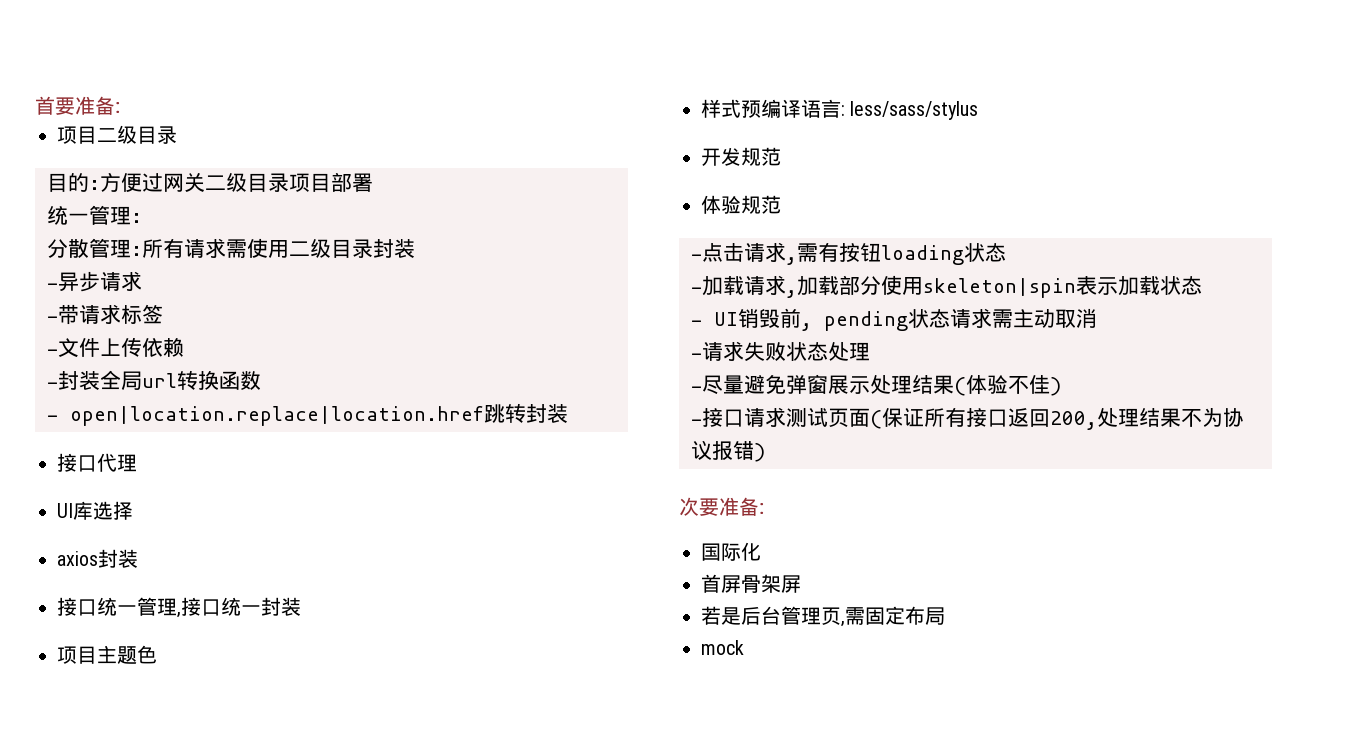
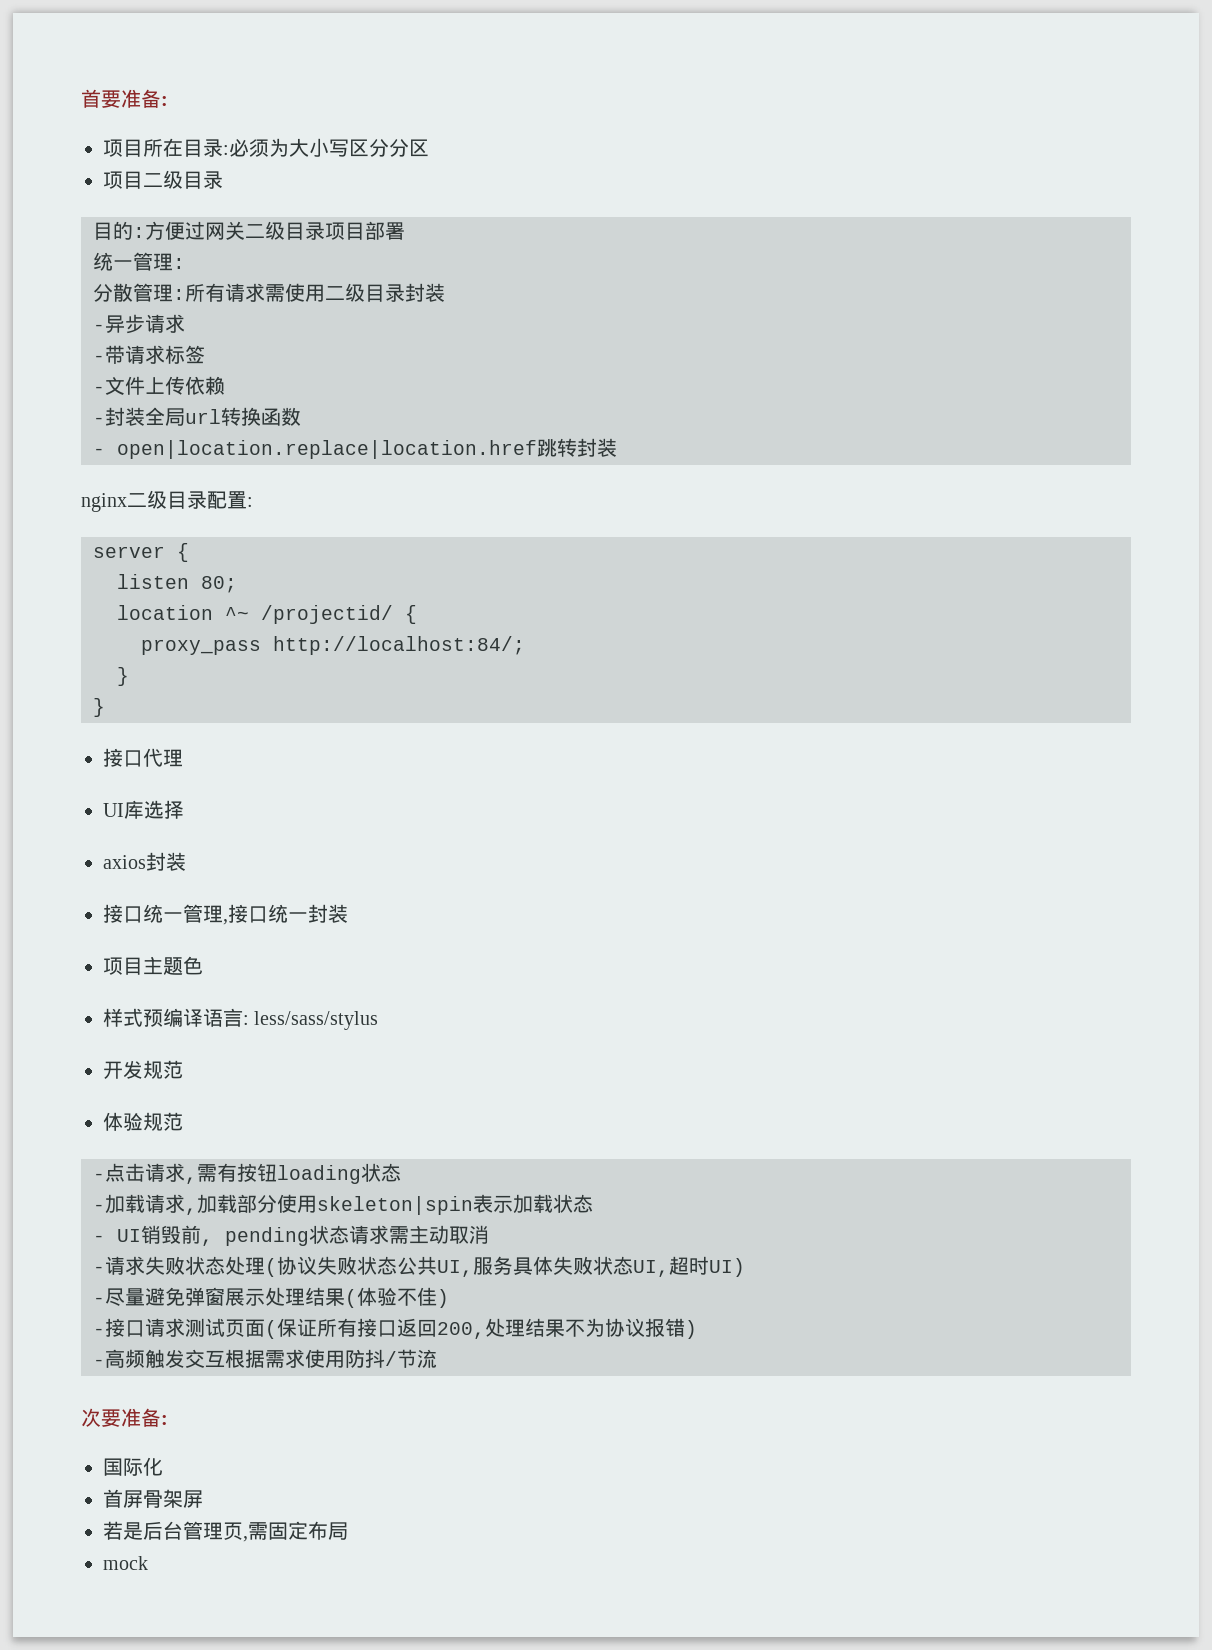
(120, 107) none -> [103,138,429,157] // 项目所在目录:必须为大小写区分分区
(568, 413) none -> [81,490,253,512] [93,543,189,562] [117,574,237,593] [117,605,417,624] [141,636,525,655] [117,667,129,686] [93,698,105,717] // nginx二级目录配置: // server { // listen 80; // location ^~ /projectid/ { // proxy_pass http://localhost:84/; // } // }
(870, 351) none -> [265,1256,745,1277] (协议失败状态公共UI,服务具体失败状态UI,超时UI)
(765, 452) none -> [93,1349,437,1368] // -高频触发交互根据需求使用防抖/节流

